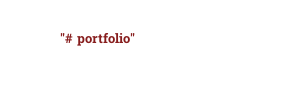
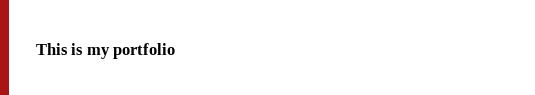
[60,32,135,46] "# portfolio" -> [36,43,176,59] This is my portfolio

